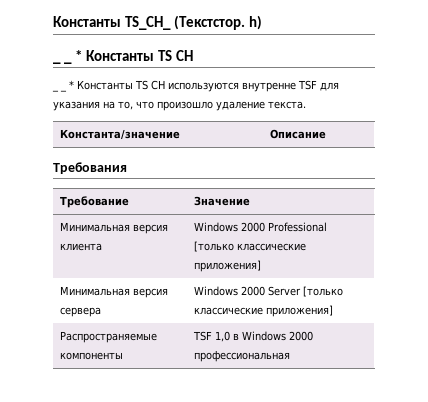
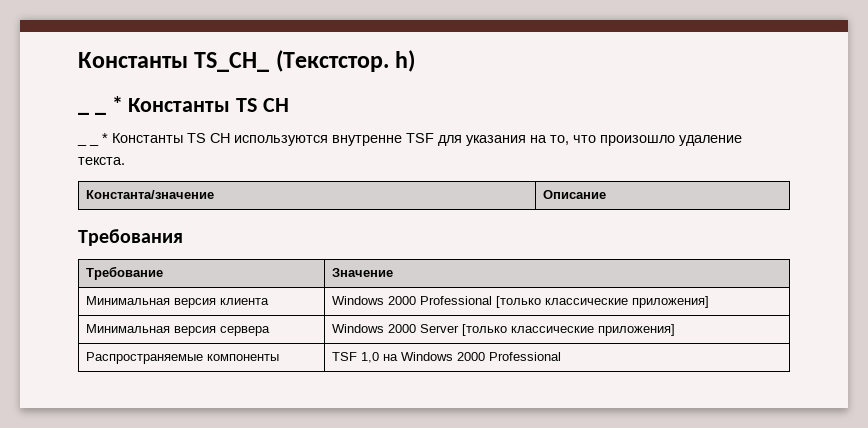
[233,331,314,341] [194,350,291,362] в Windows 2000 профессиональная -> [383,352,562,361] на Windows 2000 Professional

